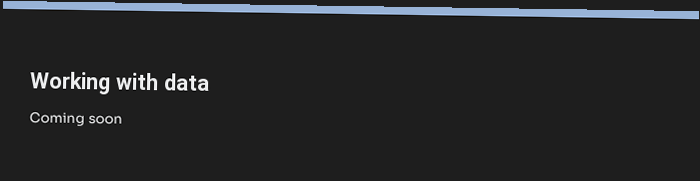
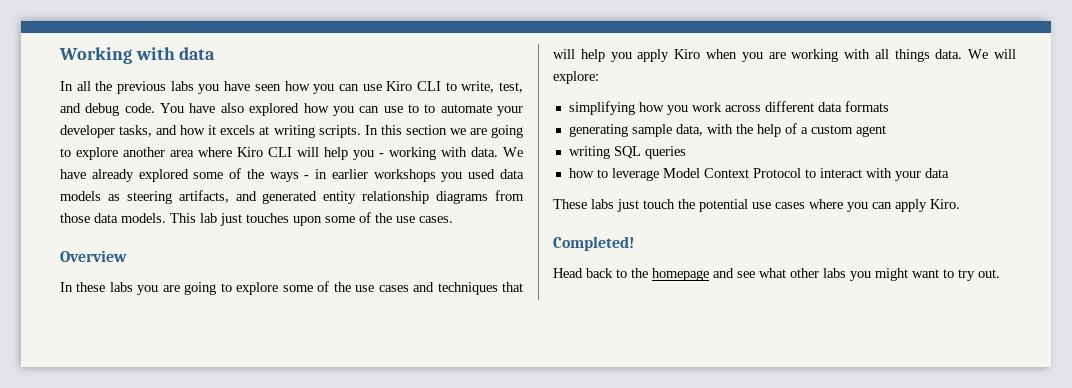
[29,111,123,127] Coming soon -> [60,81,523,94] [60,103,523,116] [60,125,523,138] [60,147,523,160] [60,168,524,182] [60,190,525,204] [60,212,453,226] [60,250,127,262] [60,281,523,295] [553,49,1016,62] [553,71,599,84] [568,101,889,115] [568,123,886,137] [568,146,686,159] [568,168,949,181] [553,199,960,212] [553,236,634,251] [553,268,1000,281] In all the previous labs you have seen how you can use Kiro CLI to write, test, and debug code. You have also explored how you can use to to automate your developer tasks, and how it excels at writing scripts. In this section we are going to explore another area where Kiro CLI will help you - working with data. We have already explored some of the ways - in earlier workshops you used data models as steering artifacts, and generated entity relationship diagrams from those data models. This lab just touches upon some of the use cases. // Overview // In these labs you are going to explore some of the use cases and techniques that will help you apply Kiro when you are working with all things data. We will explore: // simplifying how you work across different data formats // generating sample data, with the help of a custom agent // writing SQL queries // how to leverage Model Context Protocol to interact with your data // These labs just touch the potential use cases where you can apply Kiro. // Completed! // Head back to the homepage and see what other labs you might want to try out.

